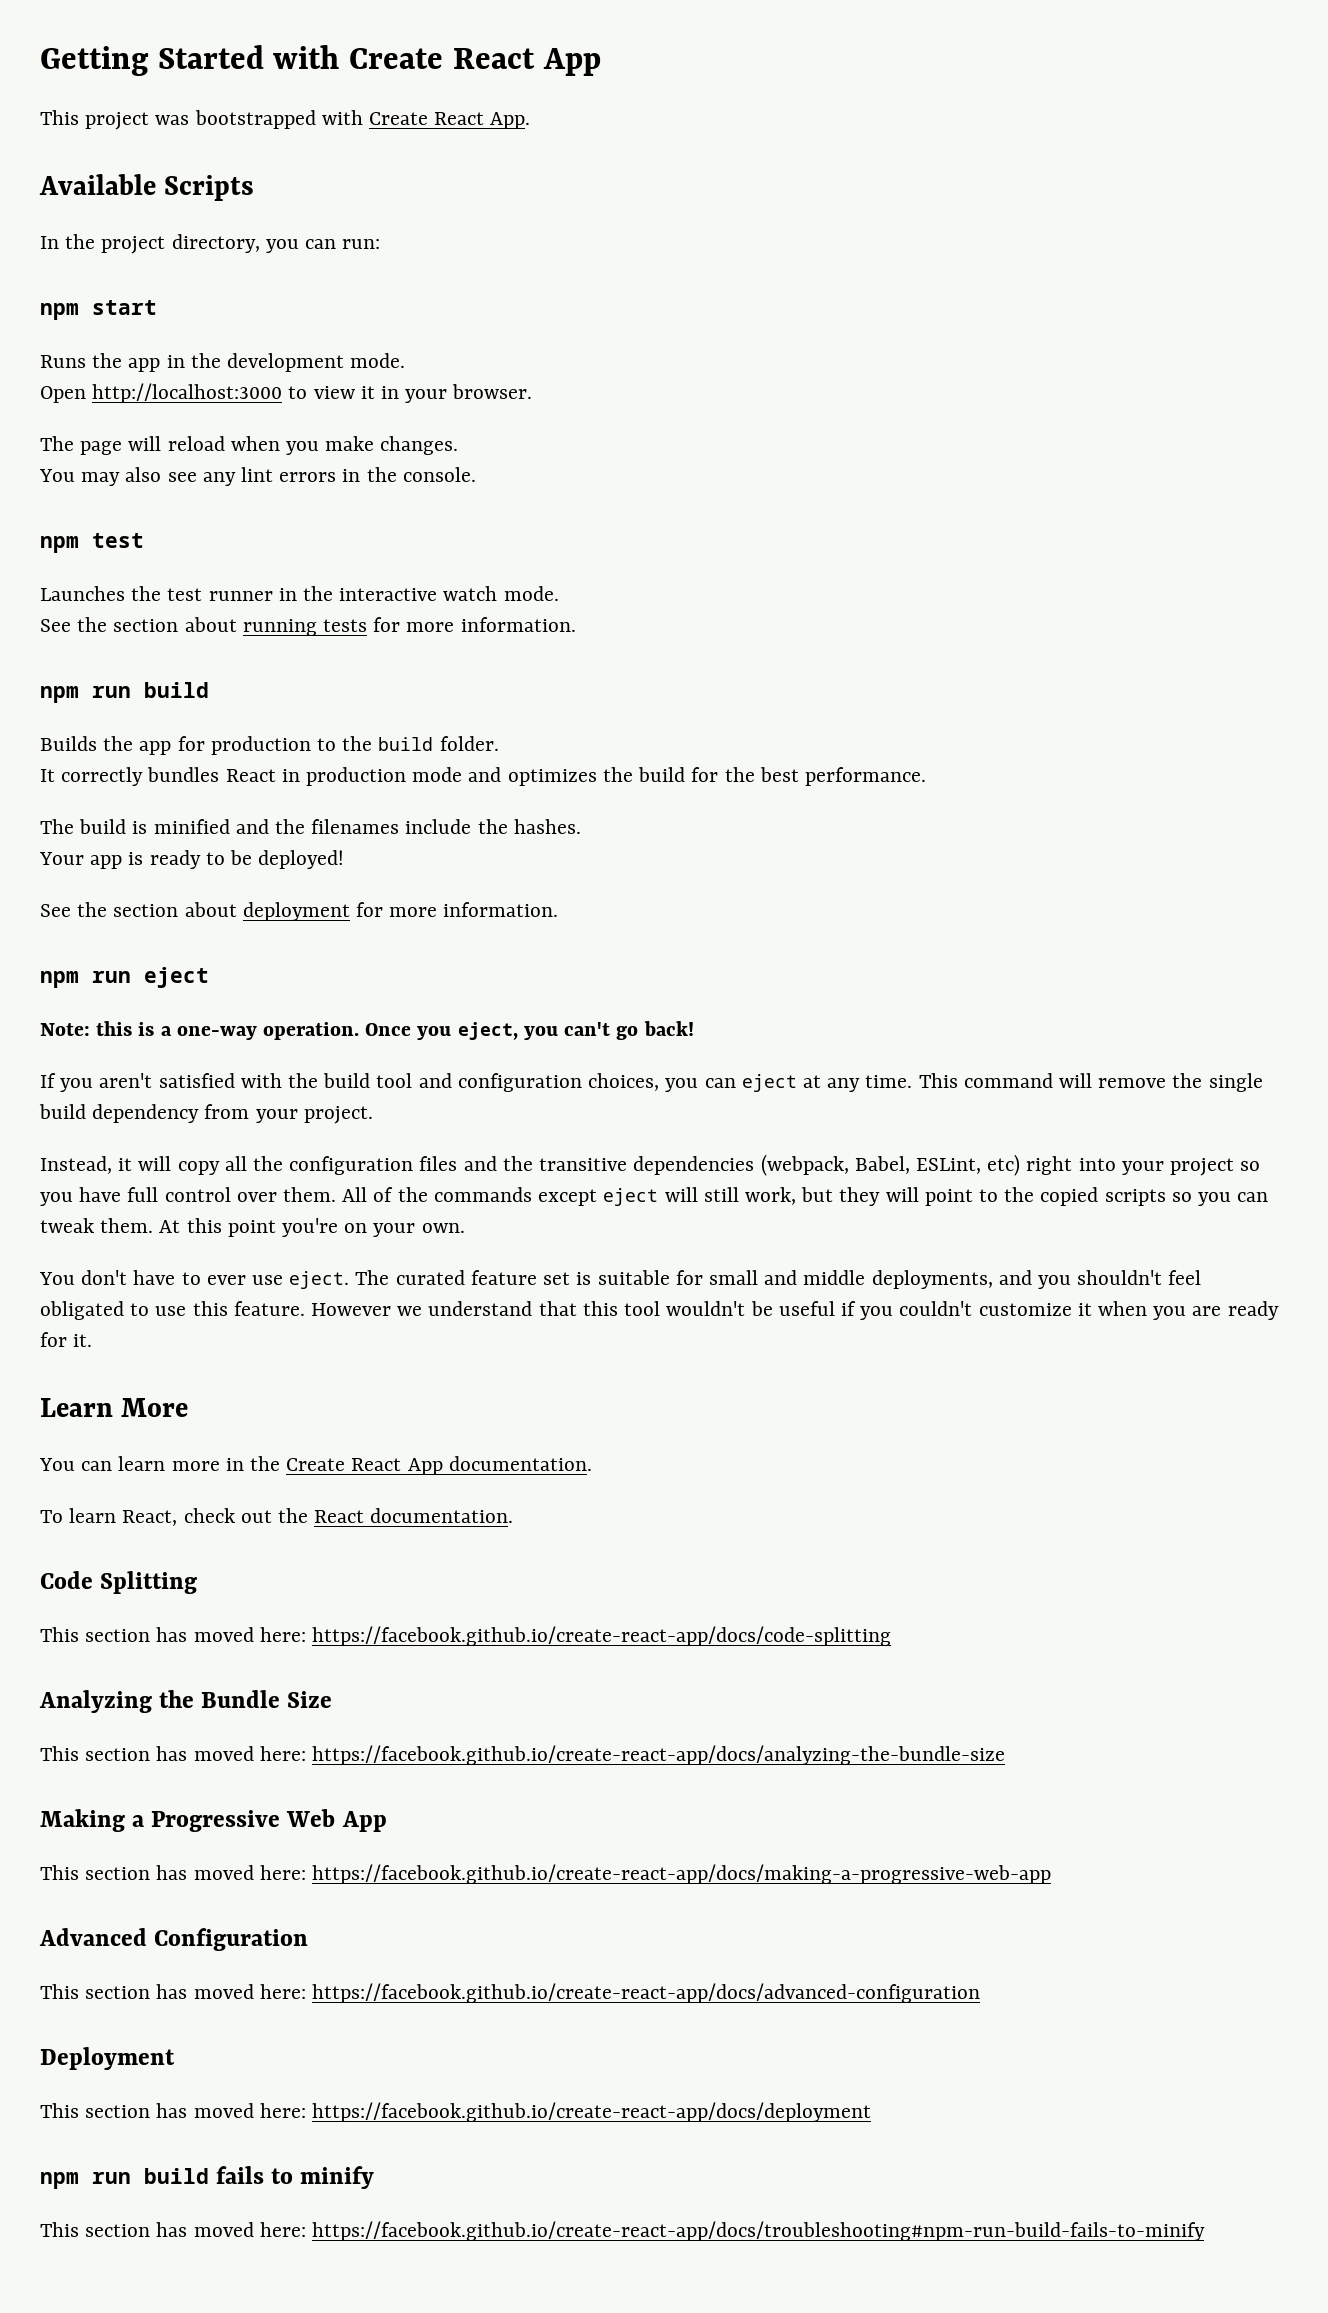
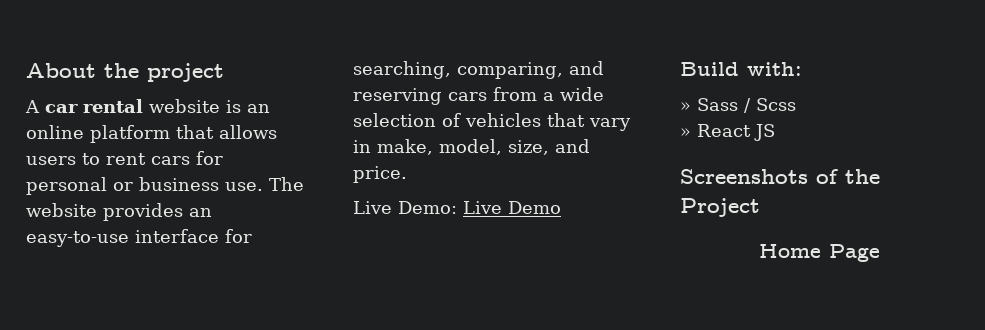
[40,45,601,76] [40,110,531,130] [39,174,255,201] [40,234,381,254] [40,300,157,320] [40,353,406,372] [40,383,533,403] [40,436,459,455] [39,467,476,486] [40,533,144,553] [40,586,559,601] [40,617,576,636] [40,682,209,703] [40,736,499,755] [40,767,926,786] [40,819,581,834] [39,850,345,869] [40,902,559,921] [40,967,209,988] [40,1021,694,1040] [40,1073,1263,1092] [39,1104,373,1124] [40,1154,1261,1176] [40,1187,1269,1206] [40,1218,465,1237] [39,1270,1202,1289] [40,1301,1279,1320] [40,1332,93,1347] [40,1398,189,1417] [39,1456,592,1475] [40,1508,514,1526] [40,1571,198,1594] [40,1626,892,1646] [39,1690,333,1713] [40,1745,1006,1765] [40,1809,387,1832] [40,1864,1052,1884] [39,1928,309,1951] [40,1983,981,2003] [40,2047,175,2070] [40,2102,872,2122] [40,2166,375,2189] [40,2221,1206,2241] Getting Started with Create React App // This project was bootstrapped with Create React App. // Available Scripts // In the project directory, you can run: // npm start // Runs the app in the development mode. // Open http://localhost:3000 to view it in your browser. // The page will reload when you make changes. // You may also see any lint errors in the console. // npm test // Launches the test runner in the interactive watch mode. // See the section about running tests for more information. // npm run build // Builds the app for production to the build folder. // It correctly bundles React in production mode and optimizes the build for the best performance. // The build is minified and the filenames include the hashes. // Your app is ready to be deployed! // See the section about deployment for more information. // npm run eject // Note: this is a one-way operation. Once you eject, you can't go back! // If you aren't satisfied with the build tool and configuration choices, you can eject at any time. This command will remove the single build dependency from your project. // Instead, it will copy all the configuration files and the transitive dependencies (webpack, Babel, ESLint, etc) right into your project so you have full control over them. All of the commands except eject will still work, but they will point to the copied scripts so you can tweak them. At this point you're on your own. // You don't have to ever use eject. The curated feature set is suitable for small and middle deployments, and you shouldn't feel obligated to use this feature. However we understand that this tool wouldn't be useful if you couldn't customize it when you are ready for it. // Learn More // You can learn more in the Create React App documentation. // To learn React, check out the React documentation. // Code Splitting // This section has moved here: https://facebook.github.io/create-react-app/docs/code-splitting // Analyzing the Bundle Size // This section has moved here: https://facebook.github.io/create-react-app/docs/analyzing-the-bundle-size // Making a Progressive Web App // This section has moved here: https://facebook.github.io/create-react-app/docs/making-a-progressive-web-app // Advanced Configuration // This section has moved here: https://facebook.github.io/create-react-app/docs/advanced-configuration // Deployment // This section has moved here: https://facebook.github.io/create-react-app/docs/deployment // npm run build fails to minify // This section has moved here: https://facebook.github.io/create-react-app/docs/troubleshooting#npm-run-build-fails-to-minify -> [26,63,224,82] [25,99,270,113] [26,125,277,143] [26,151,223,165] [26,177,304,195] [26,203,212,221] [26,229,252,247] [353,61,604,79] [353,87,604,105] [353,113,631,131] [353,139,590,155] [353,166,407,183] [353,201,561,214] [680,62,802,76] [680,98,796,113] [680,124,775,141] [680,169,880,184] [680,198,760,217] [759,244,880,262] About the project // A car rental website is an online platform that allows users to rent cars for personal or business use. The website provides an easy-to-use interface for searching, comparing, and reserving cars from a wide selection of vehicles that vary in make, model, size, and price. // Live Demo: Live Demo // Build with: // » Sass / Scss // » React JS // Screenshots of the Project // Home Page

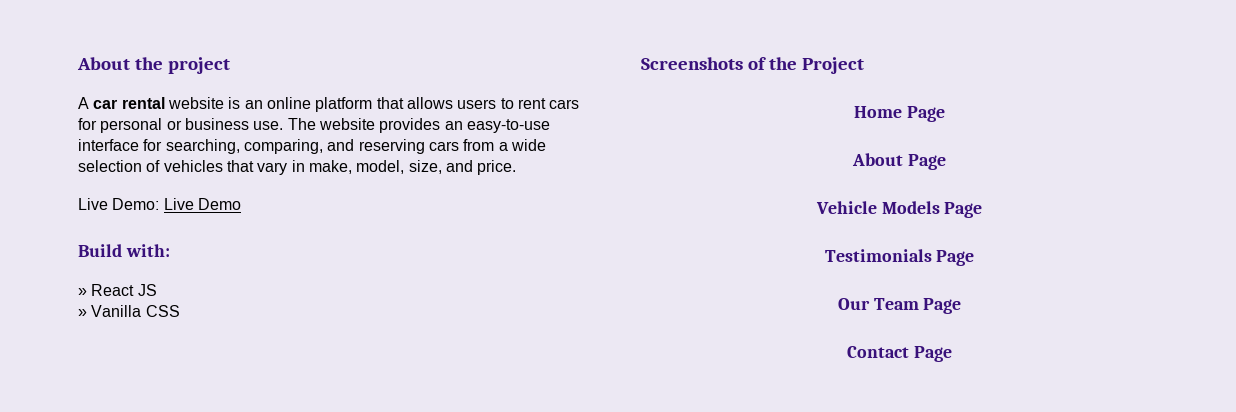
[697,98,796,113] [680,124,775,141] Sass / Scss // » React JS -> [91,284,157,296] [78,305,180,317] React JS // » Vanilla CSS
(880, 253) none -> [852,153,946,170] [815,201,983,218] [824,249,975,266] [837,298,962,314] [847,346,952,362] // About Page // Vehicle Models Page // Testimonials Page // Our Team Page // Contact Page

